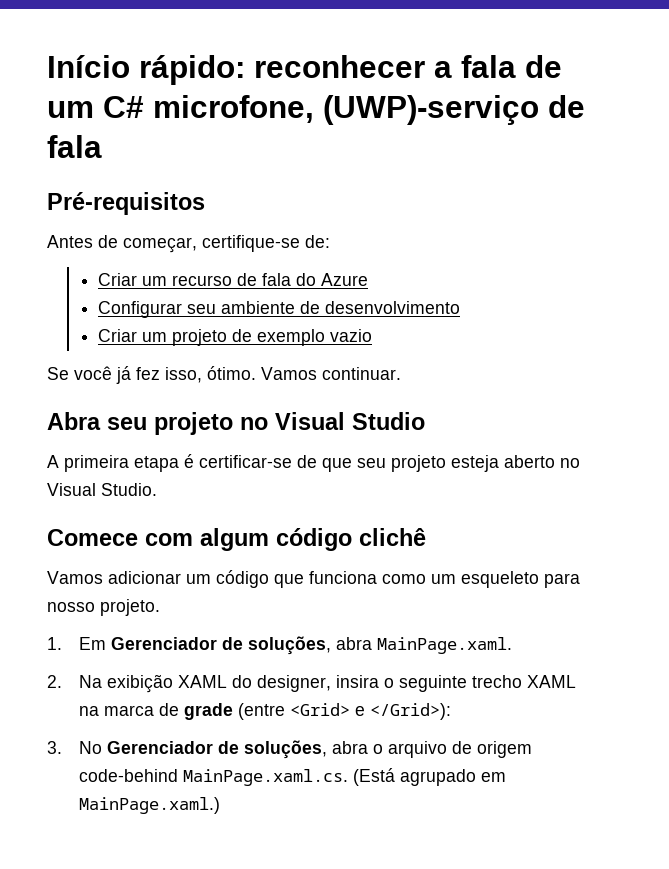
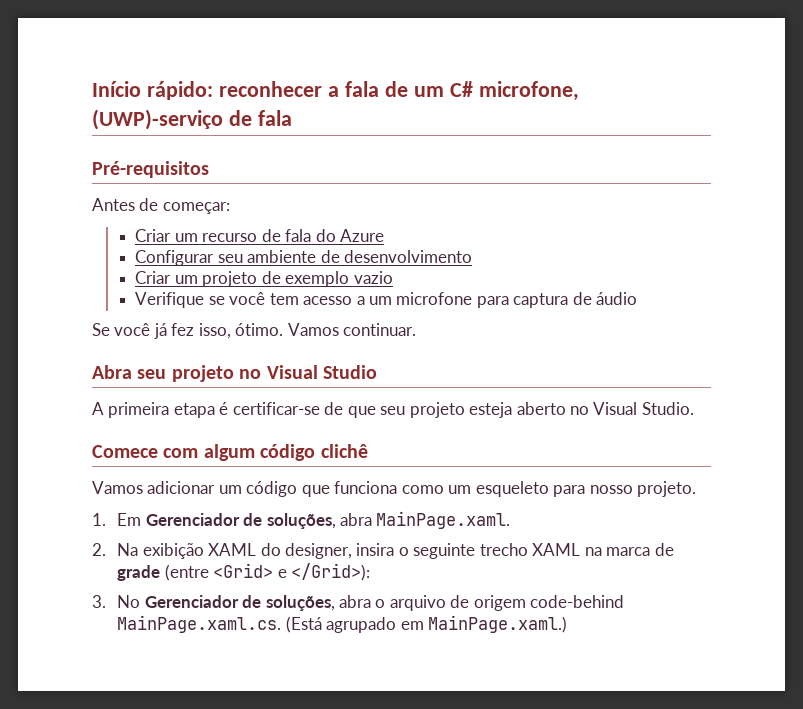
[123,235,330,253] começar, certifique-se de: -> [162,202,230,214] começar:
(373, 335) none -> [135,292,638,308] // Verifique se você tem acesso a um microfone para captura de áudio

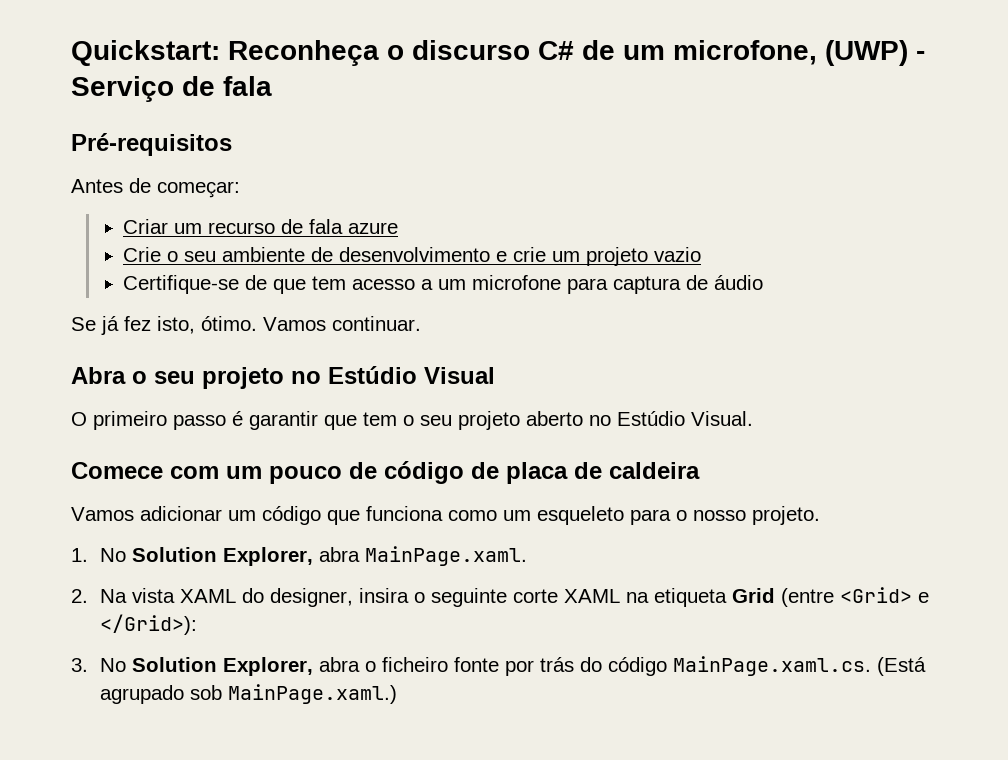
[92,81,579,101] [92,109,223,130] Início rápido: reconhecer a fala de um C# microfone, (UWP)-serviço -> [71,40,925,66] [71,76,174,102] Quickstart: Reconheça o discurso C# de um microfone, (UWP) - Serviço
[315,229,385,242] [135,250,215,266] do Azure // Configurar -> [347,222,398,234] [122,247,178,262] azure // Crie o
[135,271,393,287] [135,292,266,308] // Criar um projeto de exemplo vazio // Verifique se você -> [495,247,701,266] [122,275,306,294] e crie um projeto vazio // Certifique-se de que
[114,323,151,336] você -> (96, 324) none
[198,323,231,339] isso, -> [157,316,195,334] isto,
(132, 372) none -> [132,371,147,384] o
[266,365,377,379] [92,402,513,418] Visual Studio // A primeira etapa é certificar-se de que seu projeto esteja -> [328,366,495,384] [71,411,520,430] Estúdio Visual // O primeiro passo é garantir que tem o seu projeto
[593,402,694,415] Visual Studio. -> [617,411,753,426] Estúdio Visual.
[203,444,368,461] algum código clichê -> [226,461,700,484] um pouco de código de placa de caldeira
(586, 491) none -> [676,510,687,521] o
[117,513,336,529] Em Gerenciador de soluções, -> [100,547,314,566] No Solution Explorer,
[142,543,204,559] exibição -> [132,588,176,603] vista
[479,543,528,556] trecho -> [513,589,559,603] corte
[606,543,674,556] [117,565,161,581] marca de grade -> [654,588,776,607] etiqueta Grid
[144,595,625,611] Gerenciador de soluções, abra o arquivo de origem code-behind -> [132,657,668,676] Solution Explorer, abra o ficheiro fonte por trás do código
[400,621,424,630] em -> [190,685,223,700] sob

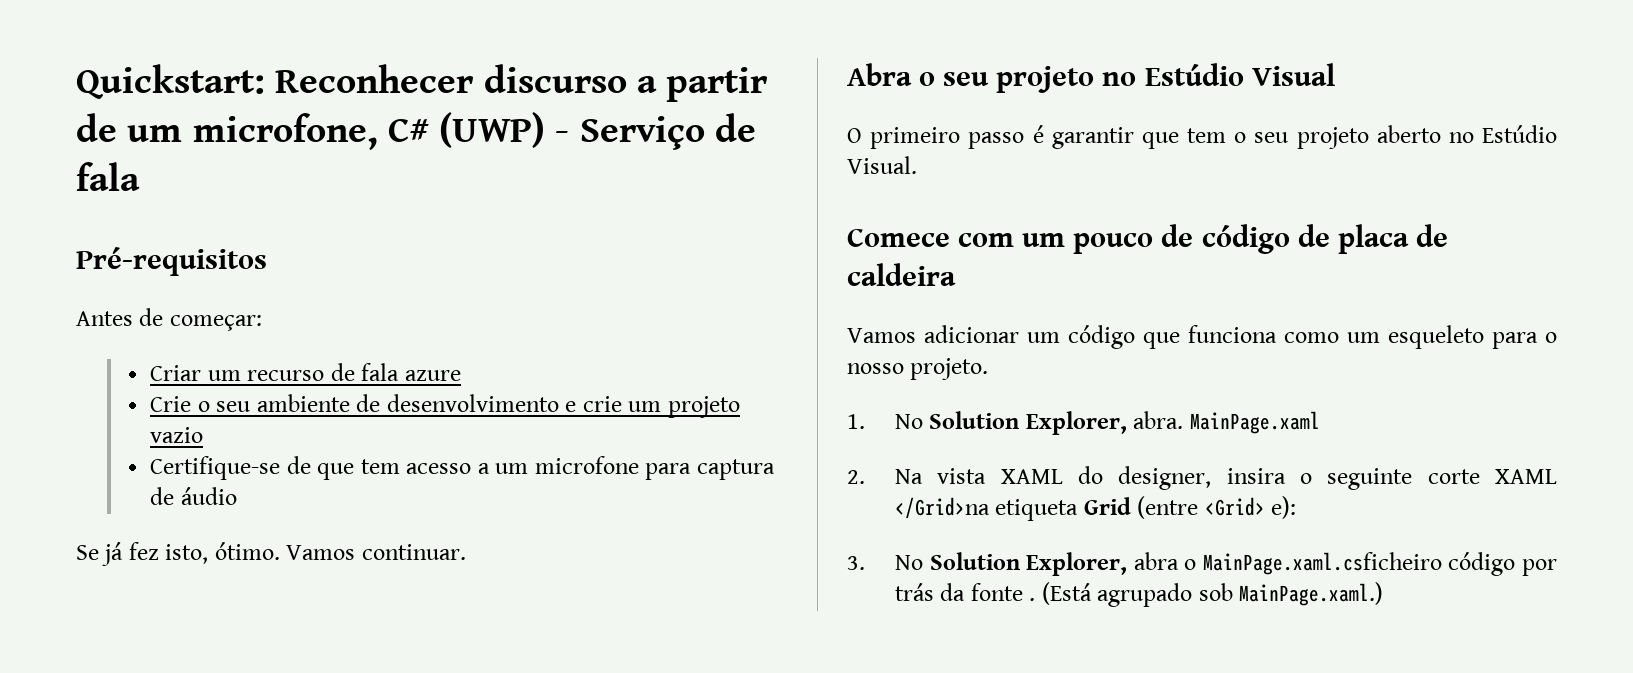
[228,40,574,66] Reconheça o discurso C# -> [275,64,768,102] Reconhecer discurso a partir
(817, 52) none -> [387,118,429,142] C#
[319,546,528,566] abra MainPage.xaml. -> [1133,411,1320,434] abra. MainPage.xaml
[626,592,650,603] na -> [894,497,990,519] </Grid>na
[918,592,930,603] [100,614,198,635] e </Grid>): -> [1271,496,1297,519] e):
[382,656,872,676] ficheiro fonte por trás do código MainPage.xaml.cs. -> [1202,552,1557,576] [894,583,1036,601] MainPage.xaml.csficheiro código por trás da fonte .

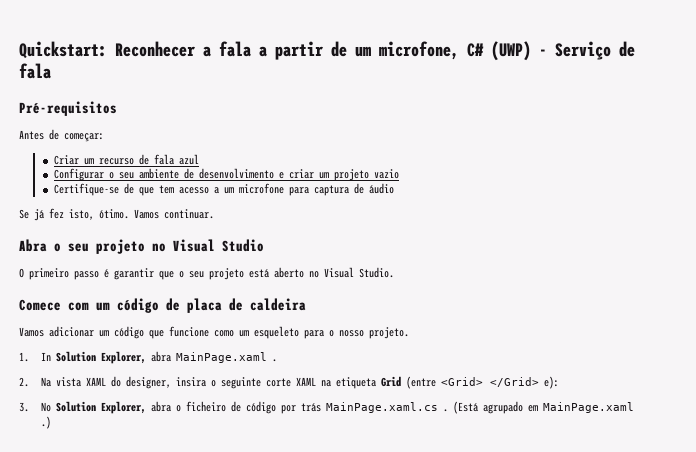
[483,64,627,93] discurso -> [203,41,251,57] a fala
[404,370,461,381] [150,396,192,412] azure // Crie -> [178,154,199,165] [53,168,104,181] azul // Configurar
[582,396,622,412] crie -> [288,169,314,179] criar
[1144,63,1335,86] Estúdio Visual -> [173,239,264,252] Visual Studio
[1187,127,1369,149] tem o seu projeto -> [179,268,269,280] o seu projeto está
[1482,125,1557,143] [847,156,917,174] Estúdio Visual. -> [324,267,394,278] Visual Studio.
[1073,224,1194,254] pouco de -> (110, 306) none
[1188,325,1277,343] funciona -> [169,326,209,337] funcione
[894,411,1320,435] No Solution Explorer, abra. MainPage.xaml -> [41,351,278,364] In Solution Explorer, abra MainPage.xaml .
[894,497,990,519] </Grid>na -> [321,380,332,387] na
(1265, 506) none -> [490,377,540,387] </Grid>
[1202,552,1442,575] MainPage.xaml.csficheiro -> [186,401,242,412] ficheiro de
[940,583,1023,601] da fonte -> [326,402,439,413] MainPage.xaml.cs
[1198,582,1384,606] sob MainPage.xaml.) -> [528,402,635,413] [41,416,52,429] em MainPage.xaml .)

